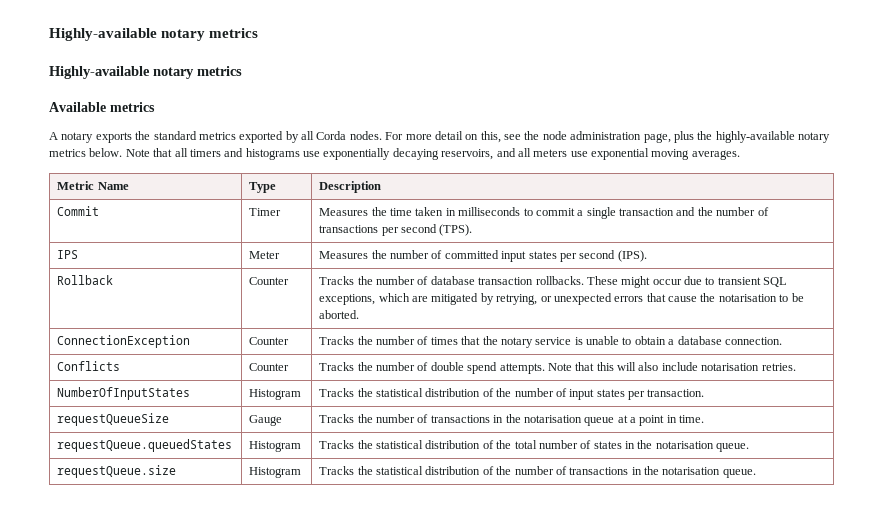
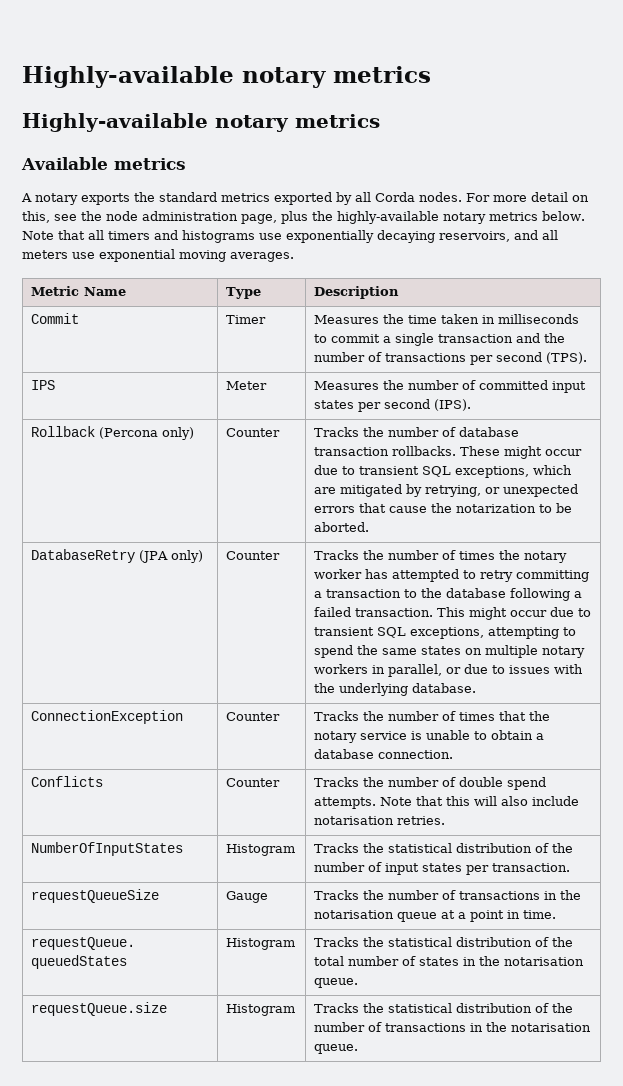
(114, 280) none -> [98,427,194,440] (Percona only)
[718,294,777,302] notarisation -> [455,504,536,513] notarization
(360, 314) none -> [30,549,203,563] [225,551,280,560] [313,550,567,563] [313,569,589,582] [313,588,582,601] [313,607,591,620] [313,627,576,639] [313,645,585,658] [313,664,583,677] [313,683,476,696] // DatabaseRetry (JPA only) | Counter | Tracks the number of times the notary worker has attempted to retry committing a transaction to the database following a failed transaction. This might occur due to transient SQL exceptions, attempting to spend the same states on multiple notary workers in parallel, or due to issues with the underlying database.

